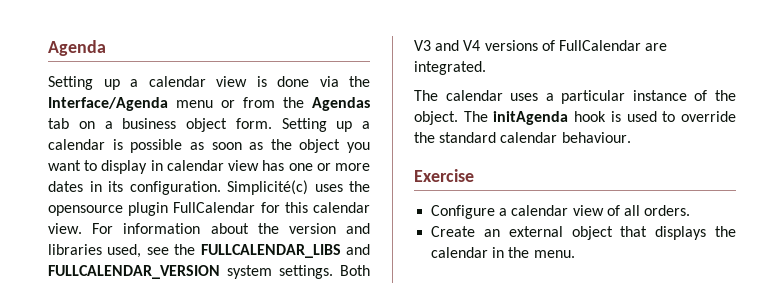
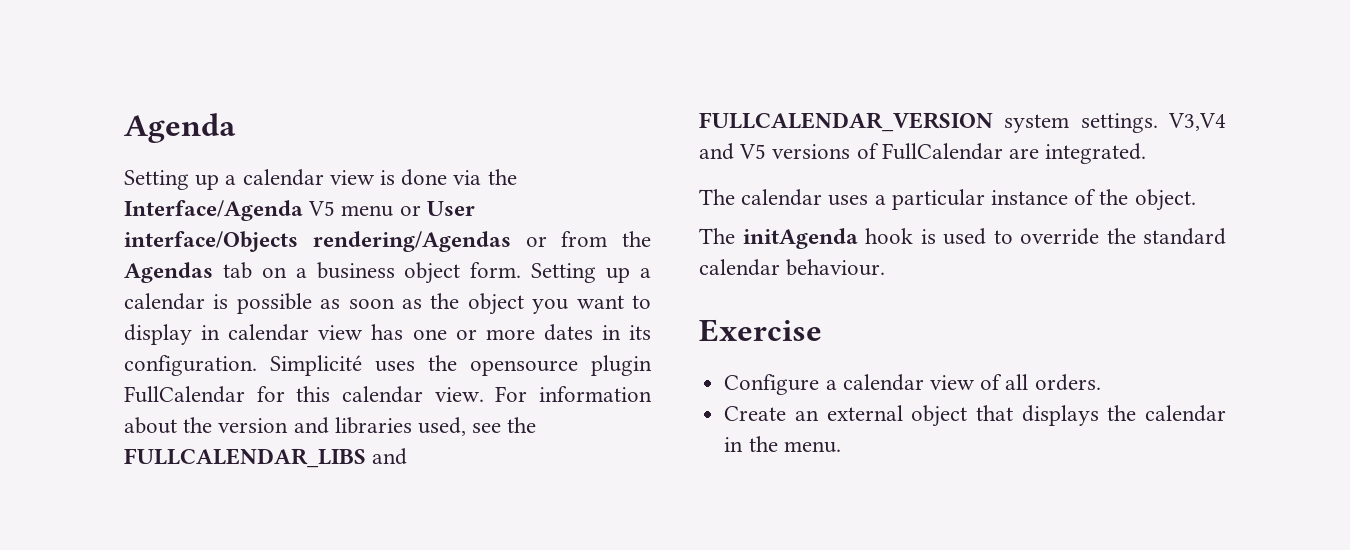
(168, 104) none -> [308,201,336,216] V5
(235, 104) none -> [426,201,475,216] [124,231,547,252] User interface/Objects rendering/Agendas or
[227,180,308,195] Simplicité(c) -> [270,355,362,376] Simplicité
[340,265,370,276] [414,40,481,51] Both V3 and V4 -> [1168,113,1226,131] [699,143,767,160] V3,V4 and V5
(458, 118) none -> (1196, 200) //

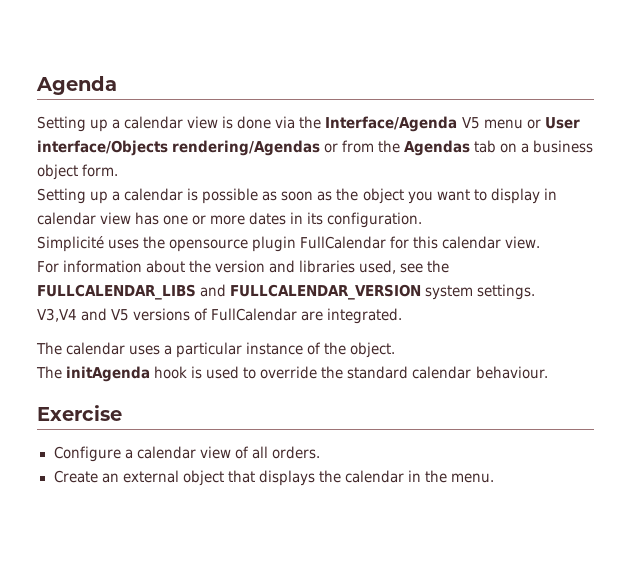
(522, 270) none -> (119, 170) //
(257, 365) none -> (423, 220) //
(484, 394) none -> (541, 242) //
(1158, 123) none -> (536, 292) //

